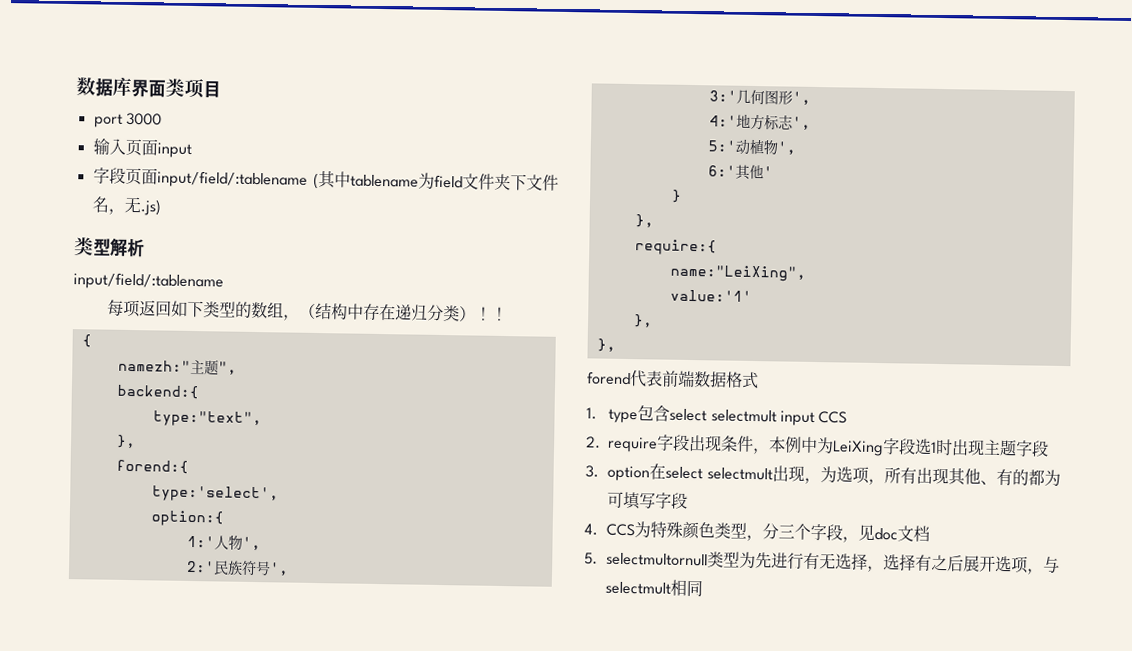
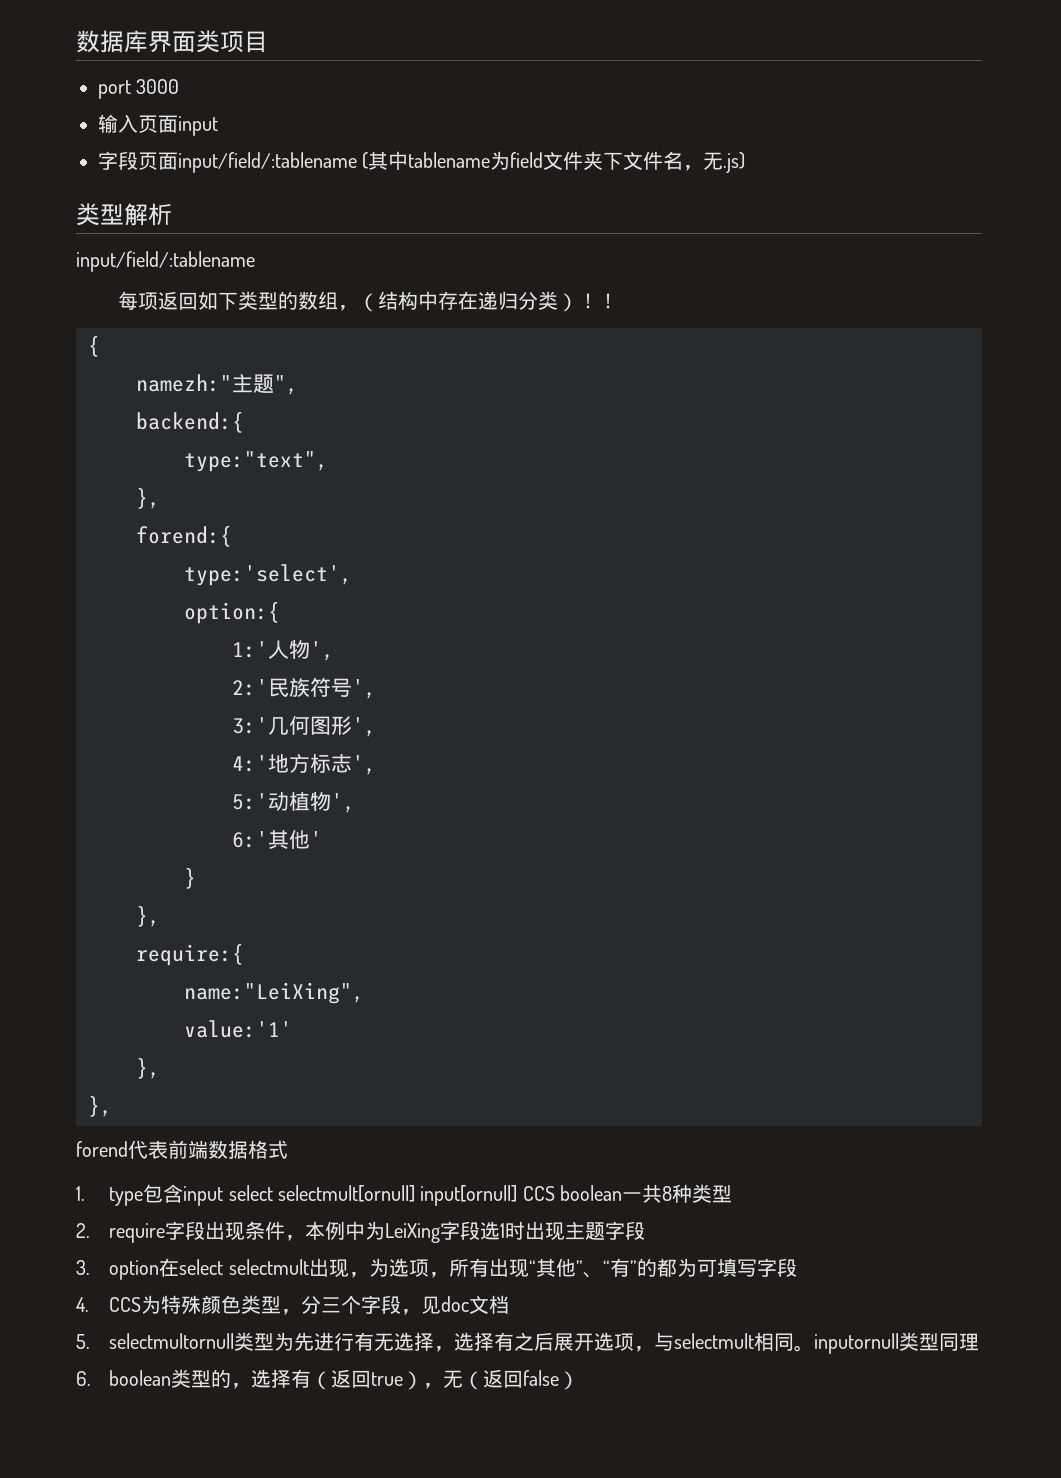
[669,408,848,427] select selectmult input CCS -> [183,1184,733,1206] input select selectmult[ornull] input[ornull] CCS boolean一共8种类型
[947,468,1013,486] 其他、有 -> [528,1258,637,1278] “其他”、“有”
(704, 588) none -> [794,1332,980,1354] [76,1369,580,1390] 。inputornull类型同理 // 6. boolean类型的，选择有（返回true），无（返回false）

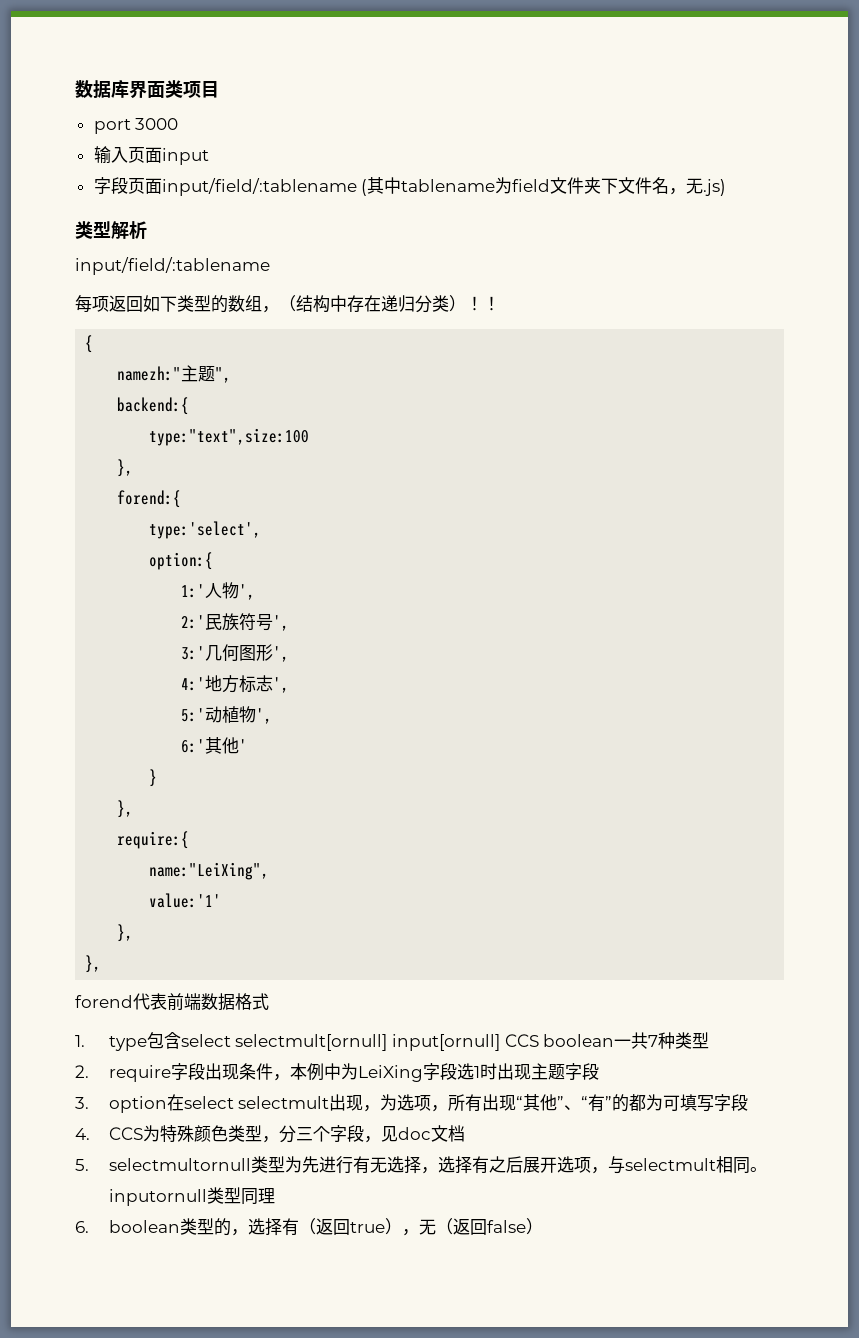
[184,451,328,472] type:"text", -> [149,428,310,446] type:"text",size:100
[183,1186,224,1206] input -> (181, 1040) none
[662,1186,673,1201] 8 -> [648,1035,659,1047] 7

